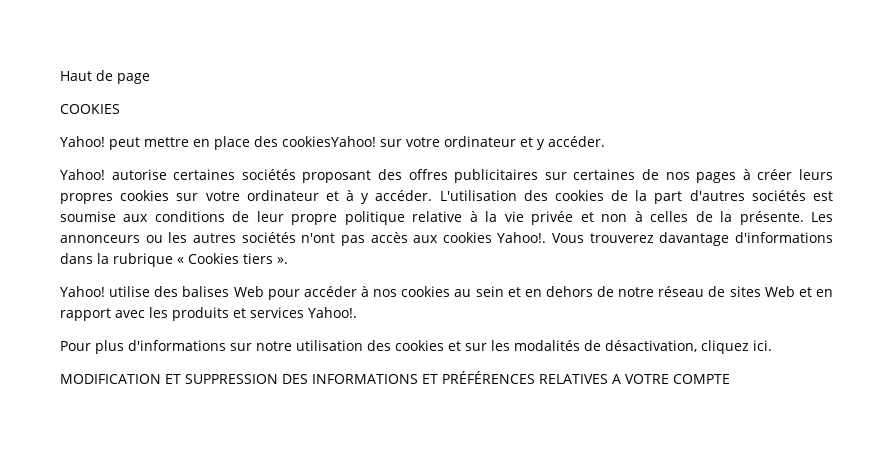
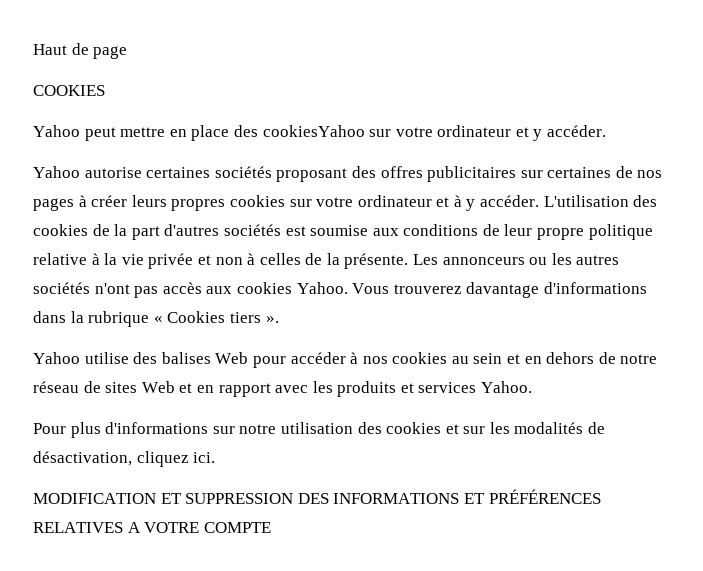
[60,136,105,147] Yahoo! -> [33,125,80,137] Yahoo
[282,136,376,147] cookiesYahoo! -> [262,125,365,137] cookiesYahoo
[60,169,105,180] Yahoo! -> [33,166,80,178] Yahoo
[497,232,547,243] Yahoo!. -> [296,282,348,294] Yahoo.
[60,286,105,297] Yahoo! -> [33,352,80,364] Yahoo
[308,307,357,318] Yahoo!. -> [481,381,533,393] Yahoo.

